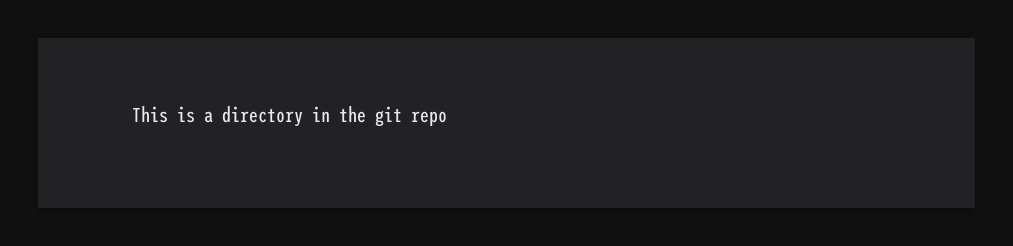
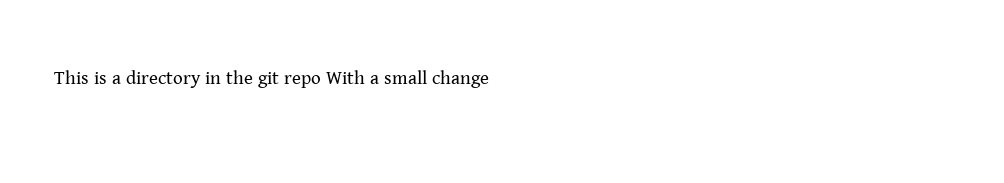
(447, 118) none -> [325,70,489,88] With a small change

